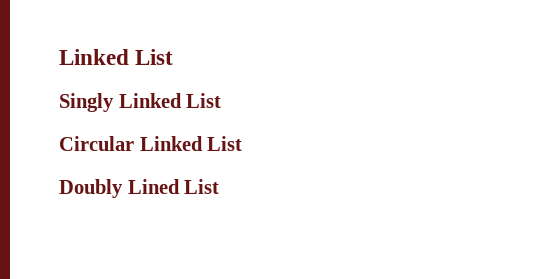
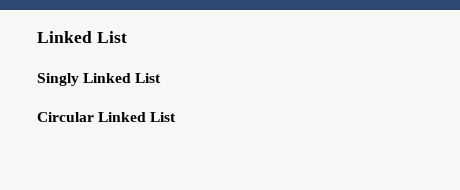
[59,179,220,198] // Doubly Lined List -> (177, 117) none

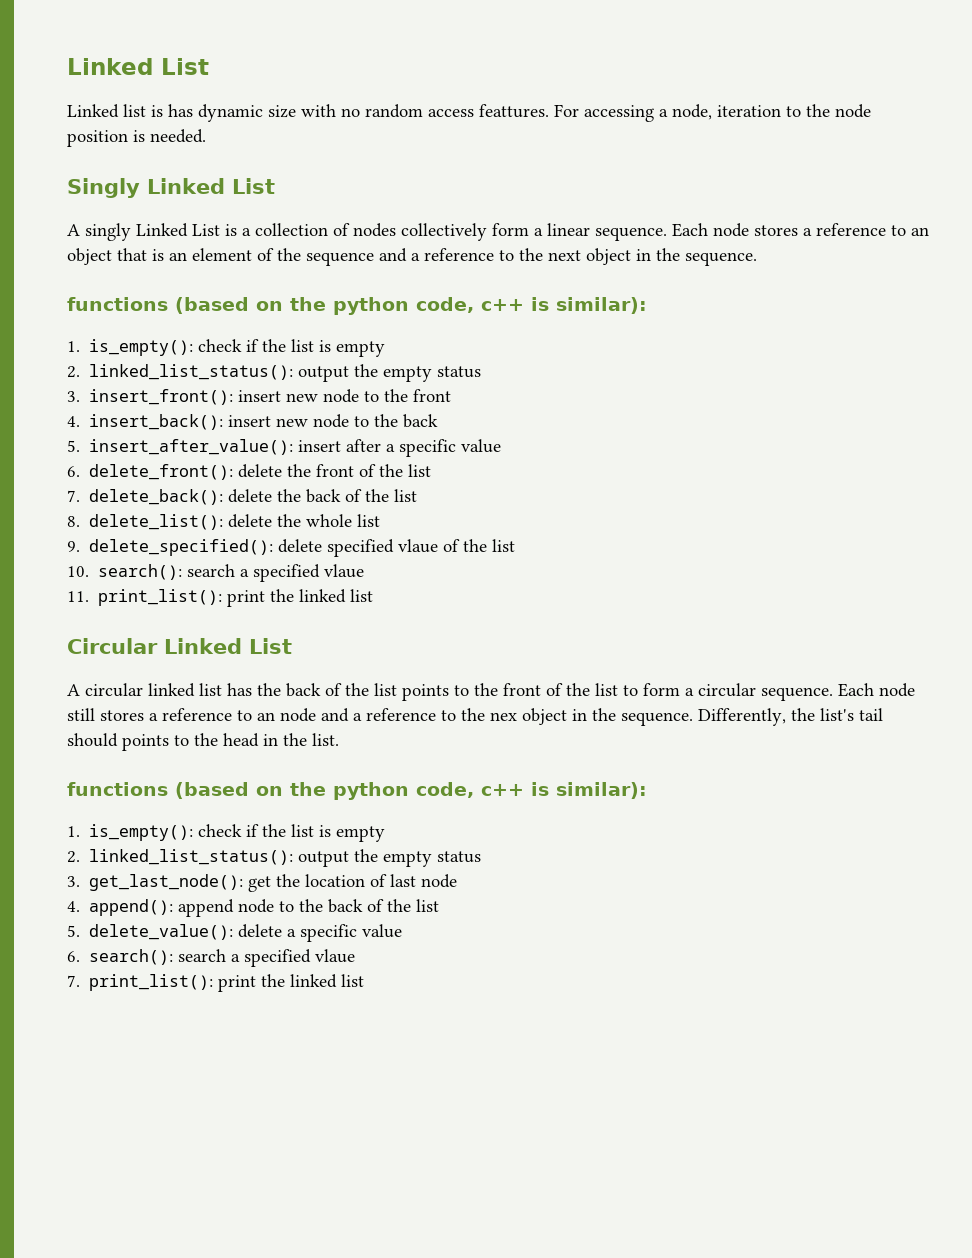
[37,31,127,43] [37,73,162,86] [37,112,177,122] Linked List // Singly Linked List // Circular Linked List -> [67,58,209,75] [67,104,871,122] [67,129,206,147] [67,178,275,198] [67,223,929,241] [67,248,757,266] [67,297,647,315] [67,339,386,357] [67,364,482,382] [67,389,452,405] [67,414,439,430] [67,439,502,457] [67,464,432,480] [67,489,418,505] [67,514,381,530] [67,539,516,557] [67,564,365,582] [67,589,374,607] [67,638,292,654] [67,683,915,701] [67,708,883,726] [67,733,339,751] [67,782,647,800] [67,824,386,842] [67,849,482,867] [67,874,458,892] [67,899,440,917] [67,924,403,942] [67,949,356,967] [67,974,365,992] Linked List // Linked list is has dynamic size with no random access feattures. For accessing a node, iteration to the node position is needed. // Singly Linked List // A singly Linked List is a collection of nodes collectively form a linear sequence. Each node stores a reference to an object that is an element of the sequence and a reference to the next object in the sequence. // functions (based on the python code, c++ is similar): // 1. is_empty(): check if the list is empty // 2. linked_list_status(): output the empty status // 3. insert_front(): insert new node to the front // 4. insert_back(): insert new node to the back // 5. insert_after_value(): insert after a specific value // 6. delete_front(): delete the front of the list // 7. delete_back(): delete the back of the list // 8. delete_list(): delete the whole list // 9. delete_specified(): delete specified vlaue of the list // 10. search(): search a specified vlaue // 11. print_list(): print the linked list // Circular Linked List // A circular linked list has the back of the list points to the front of the list to form a circular sequence. Each node still stores a reference to an node and a reference to the nex object in the sequence. Differently, the list's tail should points to the head in the list. // functions (based on the python code, c++ is similar): // 1. is_empty(): check if the list is empty // 2. linked_list_status(): output the empty status // 3. get_last_node(): get the location of last node // 4. append(): append node to the back of the list // 5. delete_value(): delete a specific value // 6. search(): search a specified vlaue // 7. print_list(): print the linked list

